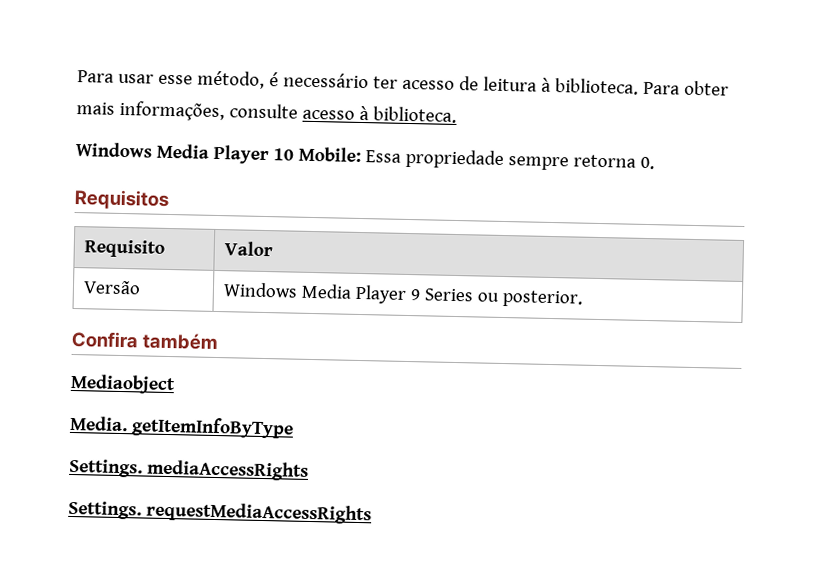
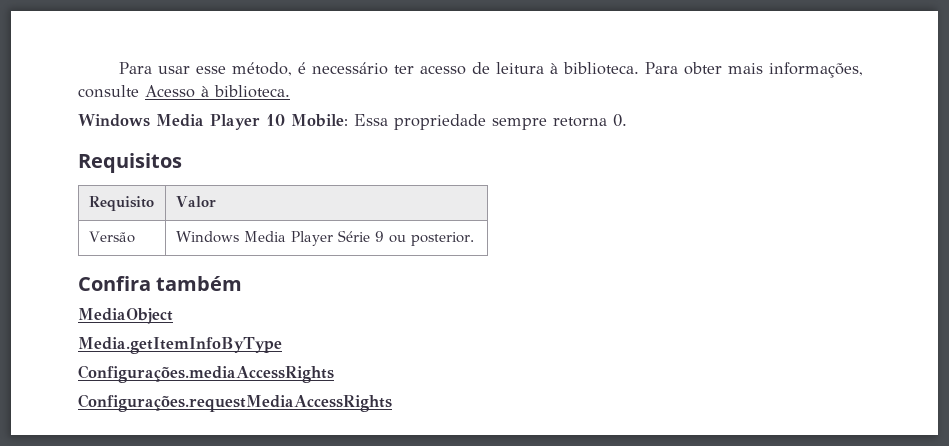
[301,109,355,120] acesso -> [145,85,195,98] Acesso
[410,288,475,302] 9 Series -> [337,230,384,242] Série 9
[70,373,176,395] [69,415,294,439] [69,458,309,481] [68,500,372,525] Mediaobject // Media. getItemInfoByType // Settings. mediaAccessRights // Settings. requestMediaAccessRights -> [78,308,173,324] [78,337,282,354] [78,365,334,383] [78,394,392,412] MediaObject // Media.getItemInfoByType // Configurações.mediaAccessRights // Configurações.requestMediaAccessRights

